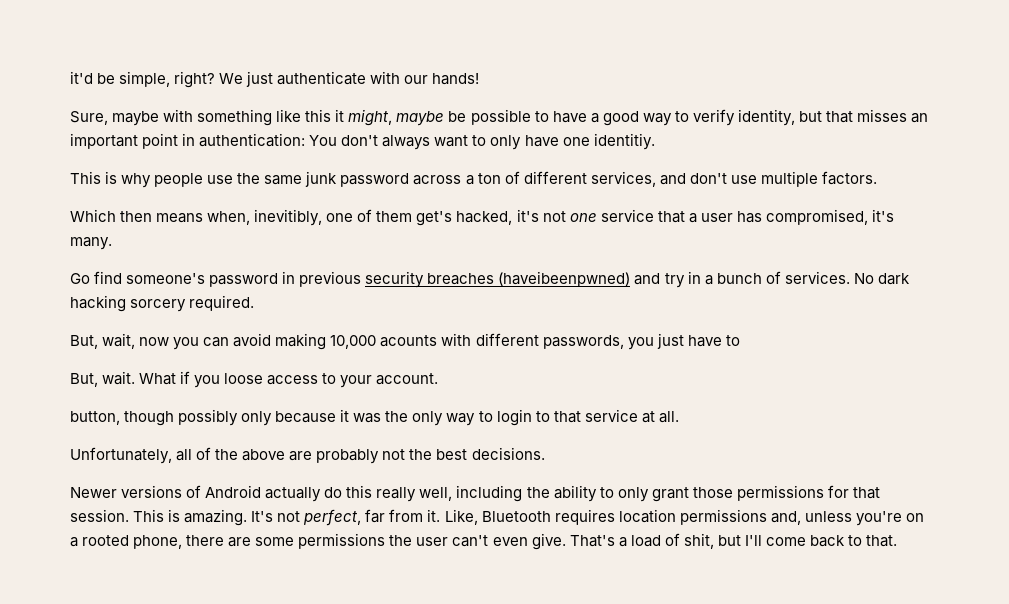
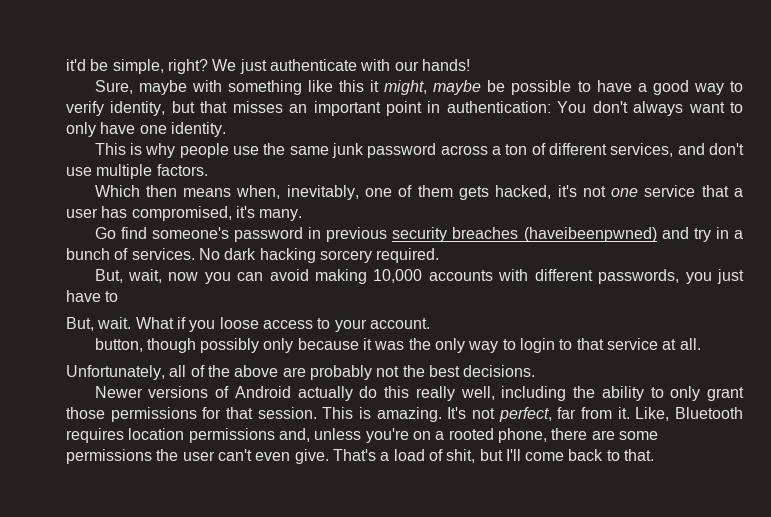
[593,133,655,150] identitiy. -> [170,122,226,137] identity.
[254,209,323,226] inevitibly, -> [286,185,359,200] inevitably,
[416,211,453,226] get's -> [458,186,489,200] gets
[380,335,438,347] acounts -> [428,270,493,281] accounts

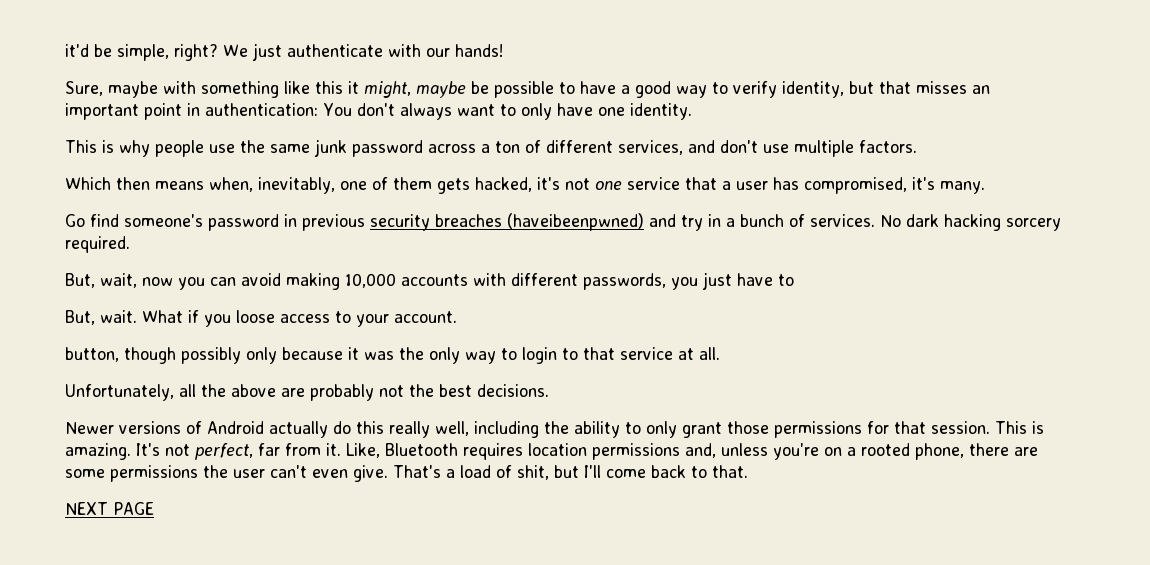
[190,365,205,377] of -> (196, 390) none
(655, 455) none -> [65,502,154,515] // NEXT PAGE

